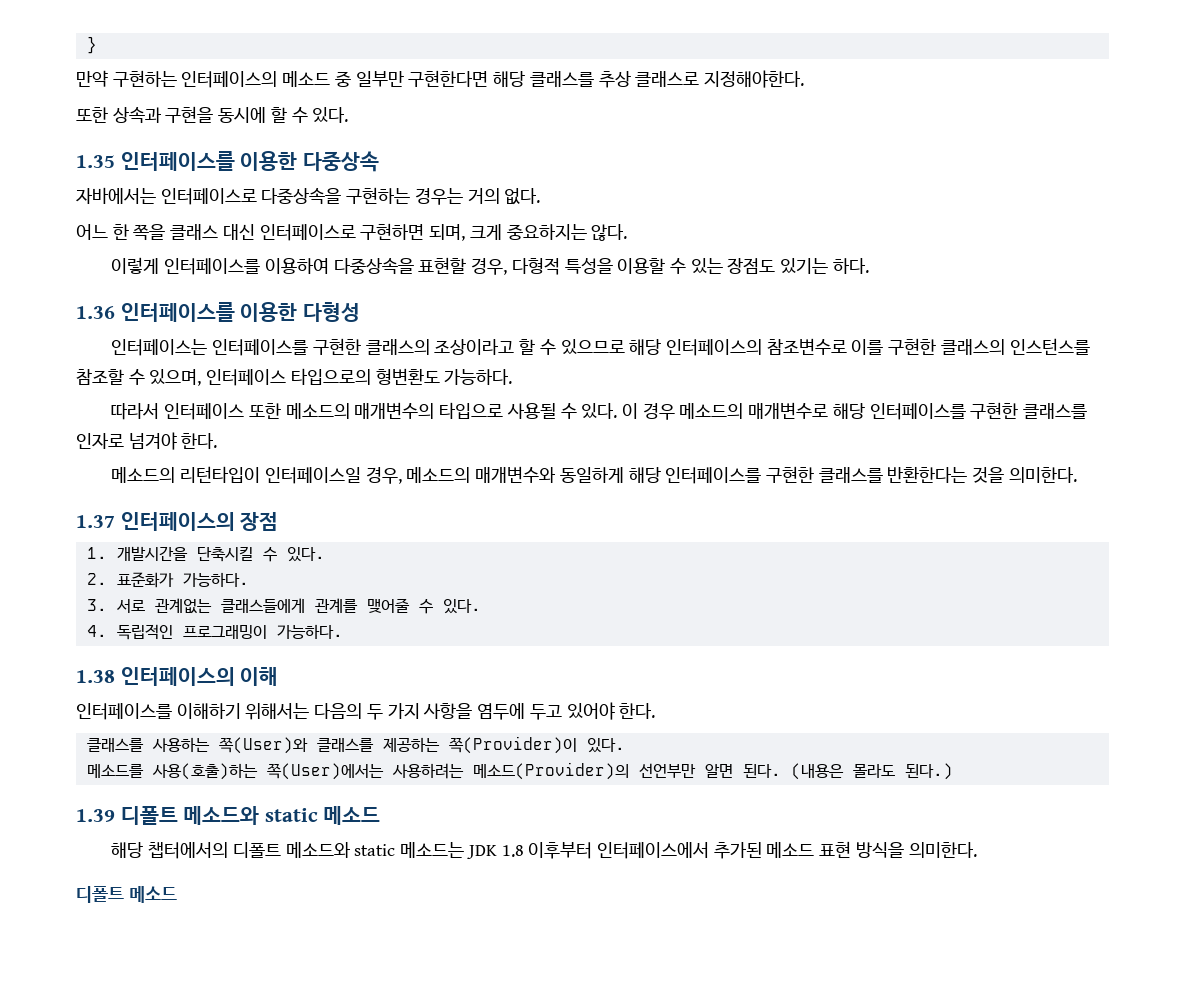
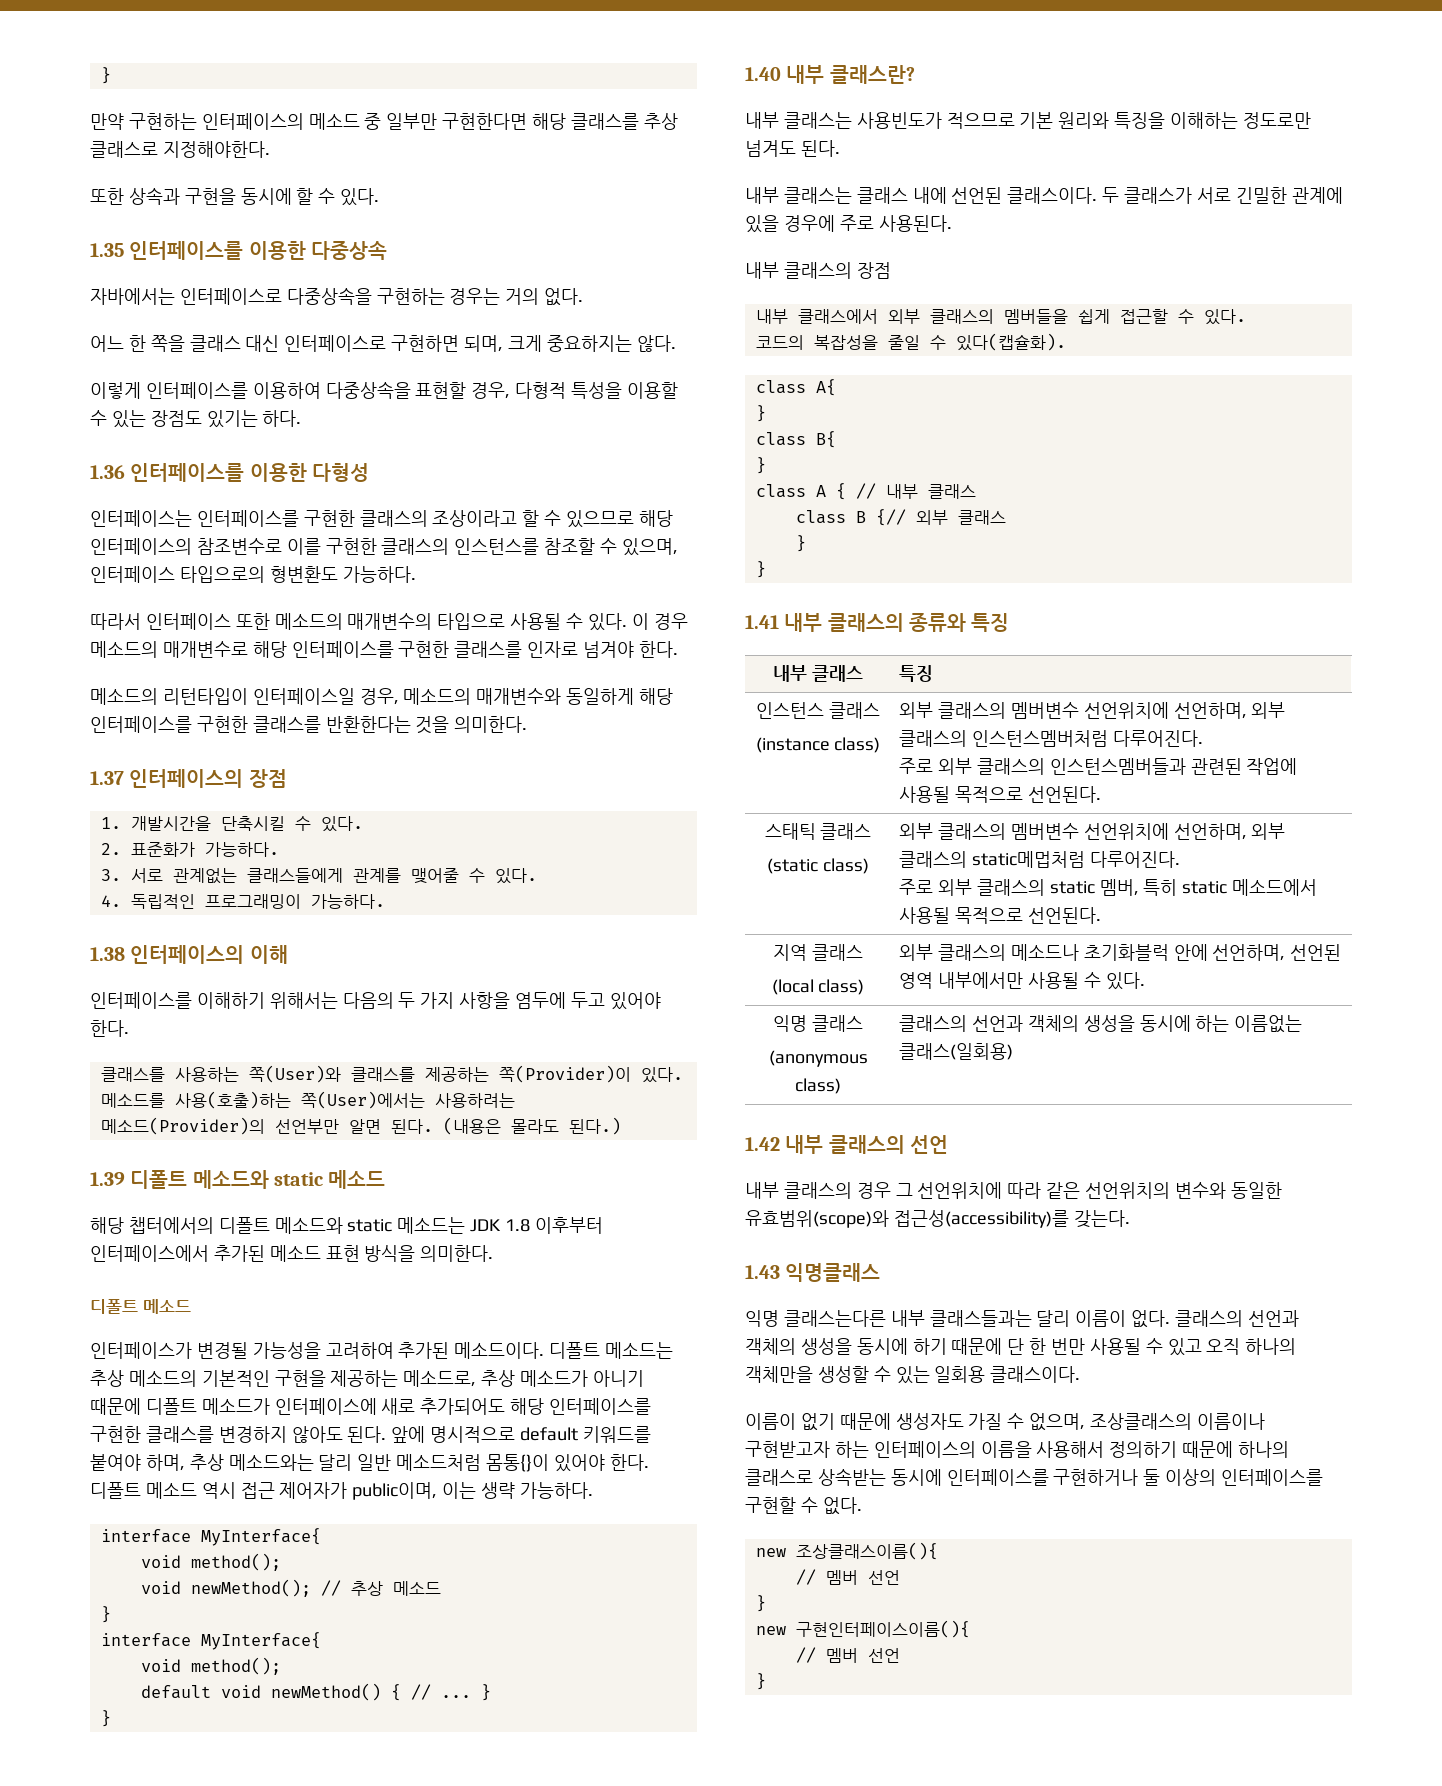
(177, 894) none -> [90,1342,674,1359] [90,1370,644,1387] [90,1398,652,1415] [90,1426,651,1443] [90,1454,649,1472] [90,1482,593,1500] [100,1528,321,1546] [140,1553,281,1571] [140,1579,441,1597] [100,1606,111,1623] [100,1632,321,1650] [140,1657,281,1675] [140,1683,491,1701] [100,1710,111,1727] [745,65,915,84] [745,112,1311,129] [745,140,840,157] [745,187,1343,204] [745,215,952,233] [745,262,891,279] [755,309,1246,325] [755,333,1066,351] [755,379,836,396] [755,405,766,422] [755,431,836,448] [755,457,766,474] [755,483,976,500] [795,509,1006,526] [795,535,806,552] [755,561,766,578] [745,613,1010,632] [773,665,863,682] [899,665,934,682] [756,702,880,719] [755,737,881,753] [899,702,1286,719] [899,730,1203,747] [899,758,1298,775] [899,786,1101,803] [764,823,872,840] [767,858,869,874] [899,823,1286,840] [899,851,1180,868] [899,879,1318,896] [899,907,1101,924] [773,944,863,961] [771,979,865,995] [899,944,1342,961] [899,972,1145,990] [773,1015,863,1032] [768,1050,868,1067] [795,1078,841,1094] [899,1015,1303,1033] [899,1043,1014,1060] [745,1135,948,1154] [745,1182,1282,1199] [745,1210,1130,1228] [745,1263,881,1282] [745,1310,1299,1328] [745,1338,1297,1356] [745,1366,1081,1384] [745,1413,1265,1431] [745,1441,1290,1458] [745,1468,1324,1486] [745,1497,862,1515] [755,1542,938,1560] [795,1569,900,1585] [755,1595,766,1612] [755,1620,970,1638] [795,1647,900,1663] [755,1673,766,1690] // 인터페이스가 변경될 가능성을 고려하여 추가된 메소드이다. 디폴트 메소드는 추상 메소드의 기본적인 구현을 제공하는 메소드로, 추상 메소드가 아니기 때문에 디폴트 메소드가 인터페이스에 새로 추가되어도 해당 인터페이스를 구현한 클래스를 변경하지 않아도 된다. 앞에 명시적으로 default 키워드를 붙여야 하며, 추상 메소드와는 달리 일반 메소드처럼 몸통{}이 있어야 한다. 디폴트 메소드 역시 접근 제어자가 public이며, 이는 생략 가능하다. // interface MyInterface{ // void method(); // void newMethod(); // 추상 메소드 // } // interface MyInterface{ // void method(); // default void newMethod() { // ... } // } // 1.40 내부 클래스란? // 내부 클래스는 사용빈도가 적으므로 기본 원리와 특징을 이해하는 정도로만 넘겨도 된다. // 내부 클래스는 클래스 내에 선언된 클래스이다. 두 클래스가 서로 긴밀한 관계에 있을 경우에 주로 사용된다. // 내부 클래스의 장점 // 내부 클래스에서 외부 클래스의 멤버들을 쉽게 접근할 수 있다. // 코드의 복잡성을 줄일 수 있다(캡슐화). // class A{ // } // class B{ // } // class A { // 내부 클래스 // class B {// 외부 클래스 // } // } // 1.41 내부 클래스의 종류와 특징 // 내부 클래스 | 특징 // 인스턴스 클래스 // (instance class) | 외부 클래스의 멤버변수 선언위치에 선언하며, 외부 클래스의 인스턴스멤버처럼 다루어진다. // 주로 외부 클래스의 인스턴스멤버들과 관련된 작업에 사용될 목적으로 선언된다. // 스태틱 클래스 // (static class) | 외부 클래스의 멤버변수 선언위치에 선언하며, 외부 클래스의 static메멉처럼 다루어진다. // 주로 외부 클래스의 static 멤버, 특히 static 메소드에서 사용될 목적으로 선언된다. // 지역 클래스 // (local class) | 외부 클래스의 메소드나 초기화블럭 안에 선언하며, 선언된 영역 내부에서만 사용될 수 있다. // 익명 클래스 // (anonymous class) | 클래스의 선언과 객체의 생성을 동시에 하는 이름없는 클래스(일회용) // 1.42 내부 클래스의 선언 // 내부 클래스의 경우 그 선언위치에 따라 같은 선언위치의 변수와 동일한 유효범위(scope)와 접근성(accessibility)를 갖는다. // 1.43 익명클래스 // 익명 클래스는다른 내부 클래스들과는 달리 이름이 없다. 클래스의 선언과 객체의 생성을 동시에 하기 때문에 단 한 번만 사용될 수 있고 오직 하나의 객체만을 생성할 수 있는 일회용 클래스이다. // 이름이 없기 때문에 생성자도 가질 수 없으며, 조상클래스의 이름이나 구현받고자 하는 인터페이스의 이름을 사용해서 정의하기 때문에 하나의 클래스로 상속받는 동시에 인터페이스를 구현하거나 둘 이상의 인터페이스를 구현할 수 없다. // new 조상클래스이름(){ // // 멤버 선언 // } // new 구현인터페이스이름(){ // // 멤버 선언 // }

